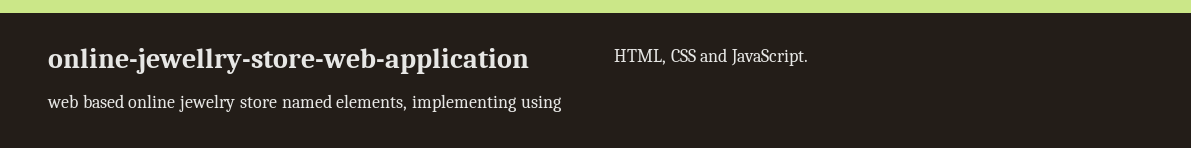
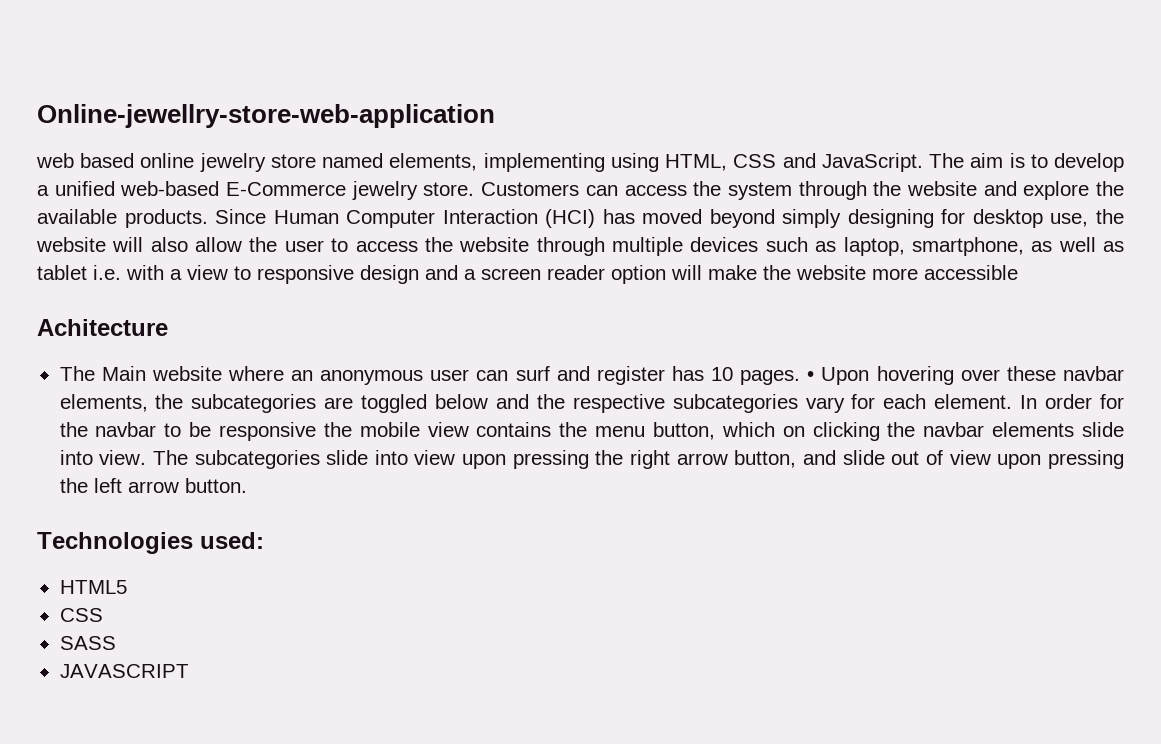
[48,48,529,74] online-jewellry-store-web-application -> [37,104,495,128] Online-jewellry-store-web-application
(809, 57) none -> [929,153,1125,172] [37,181,1124,200] [37,209,1124,228] [36,237,1124,256] [37,265,1018,284] [37,319,168,336] [59,366,1125,385] [59,394,1125,413] [59,422,1125,441] [59,450,1125,469] [59,478,247,493] [37,532,264,554] [59,580,127,594] [59,608,103,622] [59,636,116,650] [59,664,189,678] The aim is to develop a unified web-based E-Commerce jewelry store. Customers can access the system through the website and explore the available products. Since Human Computer Interaction (HCI) has moved beyond simply designing for desktop use, the website will also allow the user to access the website through multiple devices such as laptop, smartphone, as well as tablet i.e. with a view to responsive design and a screen reader option will make the website more accessible // Achitecture // The Main website where an anonymous user can surf and register has 10 pages. • Upon hovering over these navbar elements, the subcategories are toggled below and the respective subcategories vary for each element. In order for the navbar to be responsive the mobile view contains the menu button, which on clicking the navbar elements slide into view. The subcategories slide into view upon pressing the right arrow button, and slide out of view upon pressing the left arrow button. // Technologies used: // HTML5 // CSS // SASS // JAVASCRIPT

